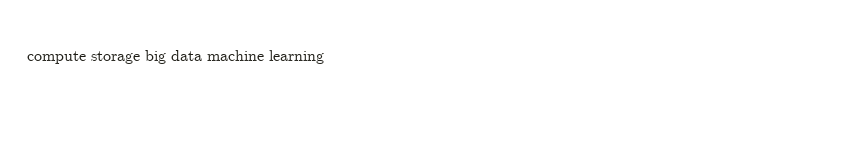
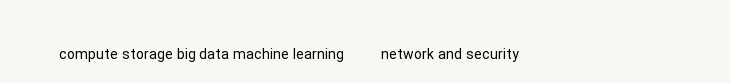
(324, 57) none -> [381,48,519,62] network and security

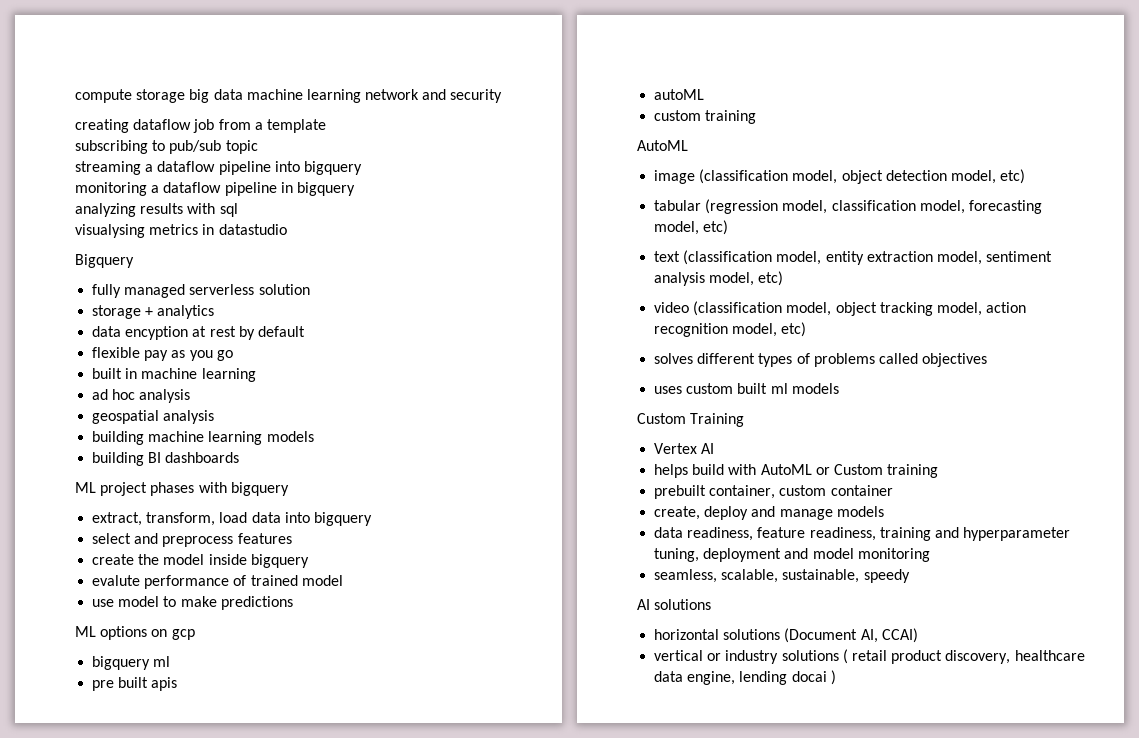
(519, 55) none -> [75,119,326,133] [75,140,258,154] [75,161,362,175] [75,182,355,196] [75,203,238,217] [75,224,287,238] [75,254,134,268] [92,284,310,298] [92,305,215,319] [92,326,305,340] [92,347,233,361] [92,368,256,382] [92,389,191,403] [92,410,215,424] [92,431,314,445] [92,452,240,466] [75,482,289,496] [92,512,372,526] [92,533,292,547] [92,554,309,568] [92,575,343,589] [92,596,293,610] [75,626,195,640] [92,656,171,670] [92,677,178,691] [654,89,705,100] [654,110,757,124] [637,140,688,151] [654,169,1026,184] [654,199,1042,214] [654,220,729,235] [654,250,1053,265] [654,271,784,286] [654,301,1027,316] [654,322,807,337] [654,353,988,367] [654,383,839,394] [637,413,745,427] [654,443,715,454] [654,464,939,478] [654,485,893,499] [654,506,884,520] [654,527,1071,541] [654,548,930,562] [654,569,910,583] [637,599,712,610] [654,628,918,643] [654,649,1085,664] [654,670,836,685] // creating dataflow job from a template // subscribing to pub/sub topic // streaming a dataflow pipeline into bigquery // monitoring a dataflow pipeline in bigquery // analyzing results with sql // visualysing metrics in datastudio // Bigquery // fully managed serverless solution // storage + analytics // data encyption at rest by default // flexible pay as you go // built in machine learning // ad hoc analysis // geospatial analysis // building machine learning models // building BI dashboards // ML project phases with bigquery // extract, transform, load data into bigquery // select and preprocess features // create the model inside bigquery // evalute performance of trained model // use model to make predictions // ML options on gcp // bigquery ml // pre built apis // autoML // custom training // AutoML // image (classification model, object detection model, etc) // tabular (regression model, classification model, forecasting model, etc) // text (classification model, entity extraction model, sentiment analysis model, etc) // video (classification model, object tracking model, action recognition model, etc) // solves different types of problems called objectives // uses custom built ml models // Custom Training // Vertex AI // helps build with AutoML or Custom training // prebuilt container, custom container // create, deploy and manage models // data readiness, feature readiness, training and hyperparameter tuning, deployment and model monitoring // seamless, scalable, sustainable, speedy // AI solutions // horizontal solutions (Document AI, CCAI) // vertical or industry solutions ( retail product discovery, healthcare data engine, lending docai )

